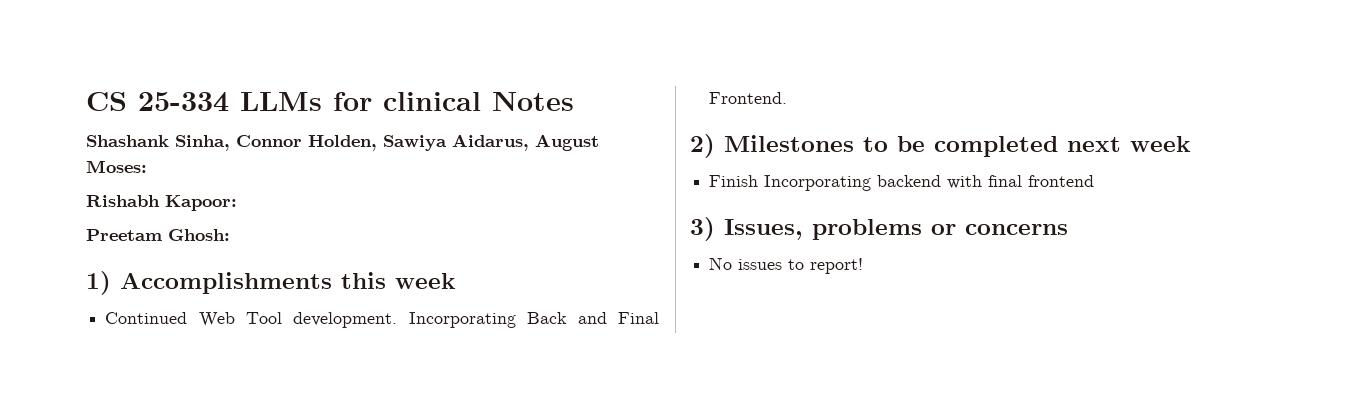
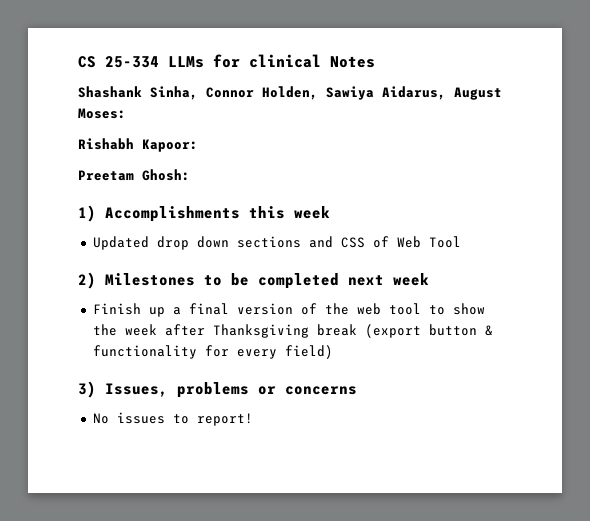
[105,312,659,328] [709,92,788,104] Continued Web Tool development. Incorporating Back and Final Frontend. -> [92,236,461,250] Updated drop down sections and CSS of Web Tool
[764,175,1095,191] Incorporating backend with final frontend -> [148,303,485,317] [92,324,493,338] [92,345,333,359] up a final version of the web tool to show the week after Thanksgiving break (export button & functionality for every field)

